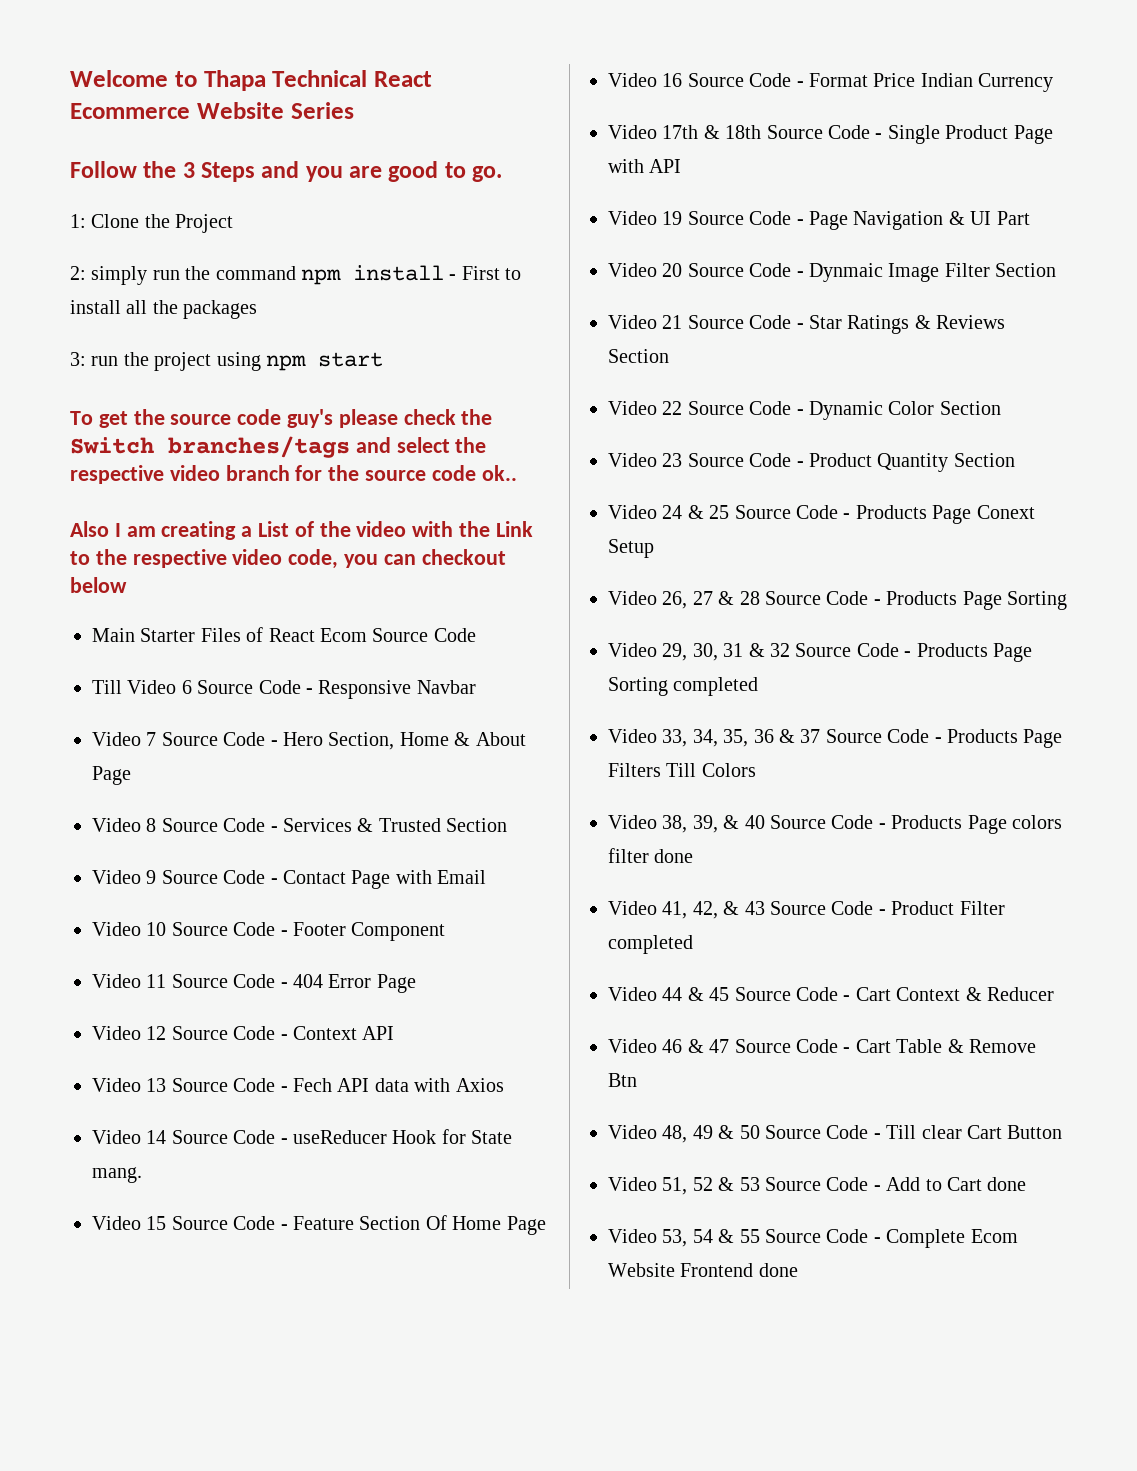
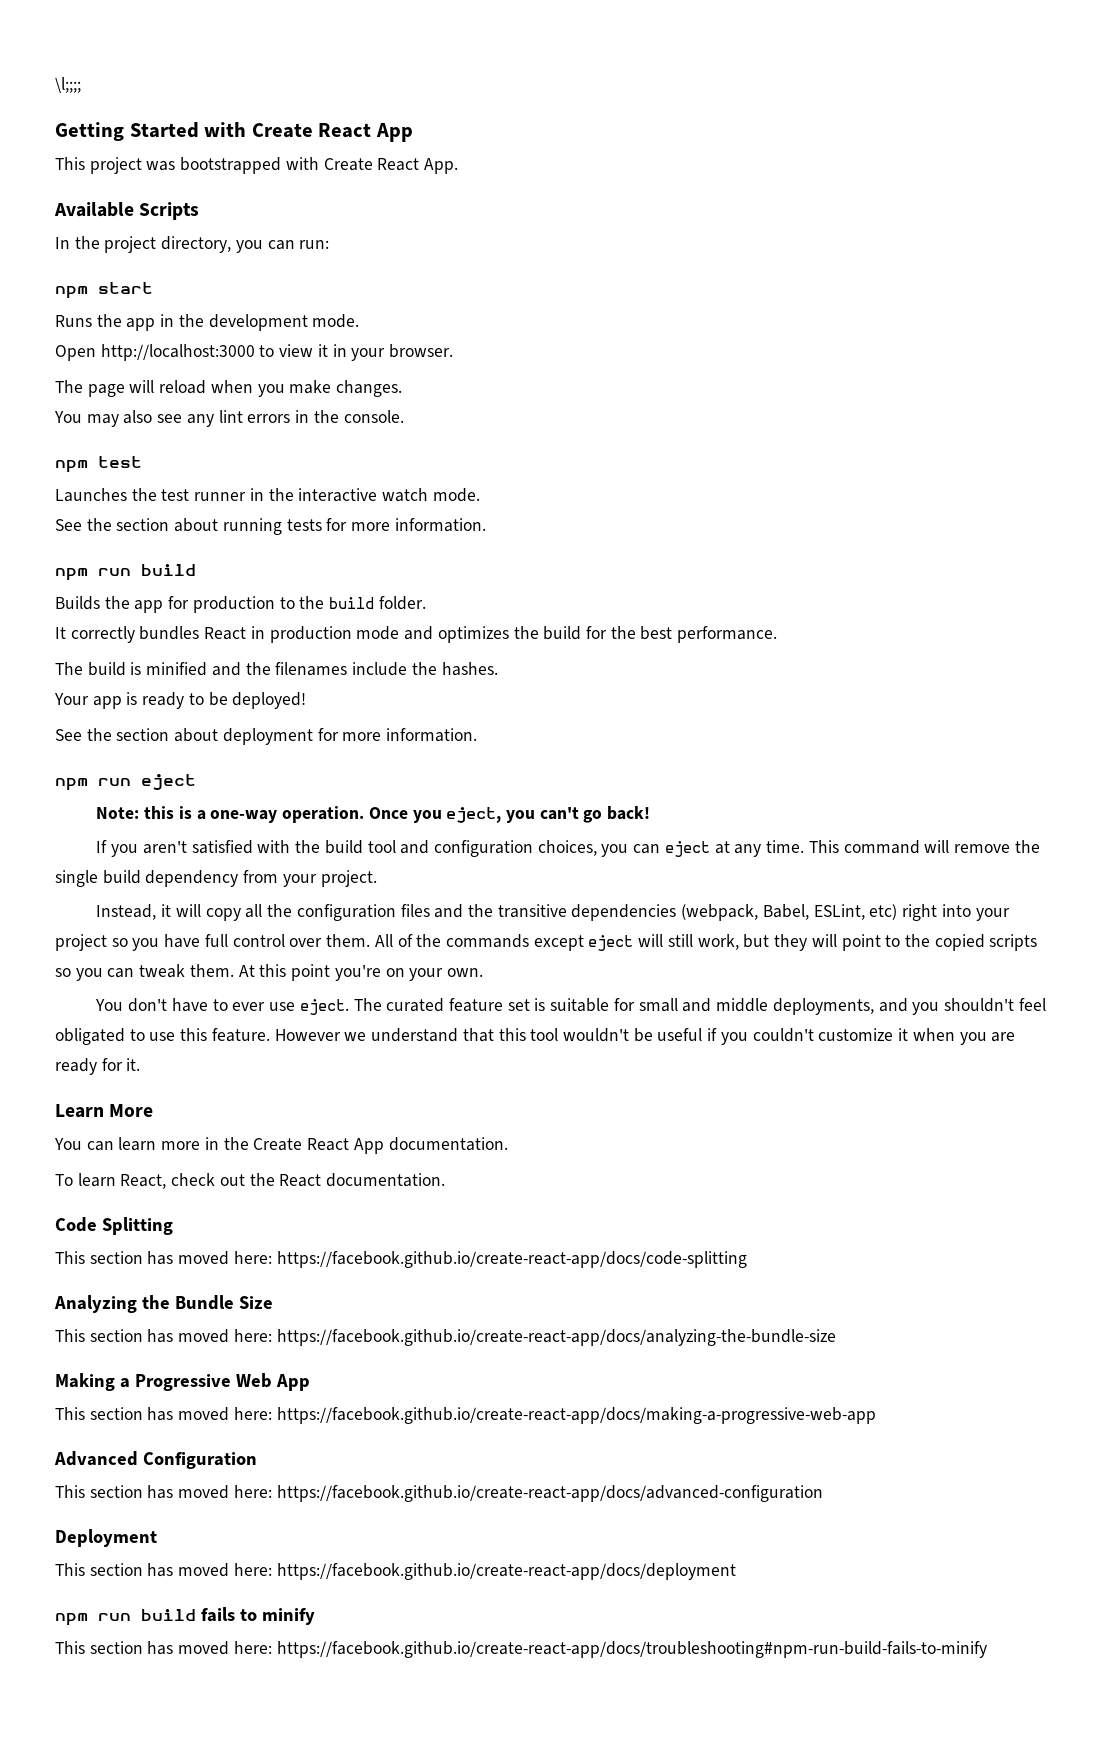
[70,70,432,91] [70,102,354,119] [70,161,503,182] [70,214,234,233] [70,265,522,285] [70,300,258,319] [70,352,383,371] [70,409,493,428] [70,436,487,458] [70,465,517,484] [70,521,533,540] [70,549,506,569] [70,577,127,593] [92,627,476,642] [92,680,476,699] [92,732,526,750] [92,766,131,785] [92,818,508,832] [92,870,487,889] [92,922,446,941] [92,974,416,993] [92,1026,395,1040] [92,1078,504,1092] [92,1129,513,1144] [92,1167,142,1183] [92,1215,546,1235] [608,73,1054,92] [608,125,1053,144] [608,159,682,173] [608,211,1030,230] [608,263,1057,282] [608,315,1006,334] [608,349,669,363] [608,401,1001,420] [608,453,1015,472] [608,505,1035,524] [608,539,654,558] [608,591,1067,610] [608,643,1032,662] [608,677,759,696] [608,729,1063,748] [608,763,756,777] [608,815,1062,834] [608,848,694,863] [608,901,1005,919] [608,935,693,954] [608,987,1054,1001] [608,1039,1036,1053] [608,1073,637,1087] [608,1125,1063,1143] [608,1177,1027,1195] [608,1229,1018,1248] [608,1263,798,1277] Welcome to Thapa Technical React Ecommerce Website Series // Follow the 3 Steps and you are good to go. // 1: Clone the Project // 2: simply run the command npm install - First to install all the packages // 3: run the project using npm start // To get the source code guy's please check the Switch branches/tags and select the respective video branch for the source code ok.. // Also I am creating a List of the video with the Link to the respective video code, you can checkout below // Main Starter Files of React Ecom Source Code // Till Video 6 Source Code - Responsive Navbar // Video 7 Source Code - Hero Section, Home & About Page // Video 8 Source Code - Services & Trusted Section // Video 9 Source Code - Contact Page with Email // Video 10 Source Code - Footer Component // Video 11 Source Code - 404 Error Page // Video 12 Source Code - Context API // Video 13 Source Code - Fech API data with Axios // Video 14 Source Code - useReducer Hook for State mang. // Video 15 Source Code - Feature Section Of Home Page // Video 16 Source Code - Format Price Indian Currency // Video 17th & 18th Source Code - Single Product Page with API // Video 19 Source Code - Page Navigation & UI Part // Video 20 Source Code - Dynmaic Image Filter Section // Video 21 Source Code - Star Ratings & Reviews Section // Video 22 Source Code - Dynamic Color Section // Video 23 Source Code - Product Quantity Section // Video 24 & 25 Source Code - Products Page Conext Setup // Video 26, 27 & 28 Source Code - Products Page Sorting // Video 29, 30, 31 & 32 Source Code - Products Page Sorting completed // Video 33, 34, 35, 36 & 37 Source Code - Products Page Filters Till Colors // Video 38, 39, & 40 Source Code - Products Page colors filter done // Video 41, 42, & 43 Source Code - Product Filter completed // Video 44 & 45 Source Code - Cart Context & Reducer // Video 46 & 47 Source Code - Cart Table & Remove Btn // Video 48, 49 & 50 Source Code - Till clear Cart Button // Video 51, 52 & 53 Source Code - Add to Cart done // Video 53, 54 & 55 Source Code - Complete Ecom Website Frontend done -> [55,77,81,93] [55,122,413,142] [55,157,459,174] [54,202,200,220] [55,236,330,253] [55,282,153,299] [55,314,360,331] [55,344,454,361] [55,380,403,397] [54,410,404,427] [55,456,142,473] [55,488,480,502] [55,518,486,535] [55,564,196,581] [55,596,426,613] [55,626,778,643] [55,662,498,676] [54,692,307,709] [55,728,478,745] [55,774,196,791] [96,806,651,823] [96,840,1040,857] [55,870,377,887] [96,904,1010,921] [55,934,1038,951] [55,964,483,981] [95,998,1046,1015] [55,1028,1016,1045] [55,1058,141,1075] [55,1104,154,1118] [54,1137,508,1154] [55,1173,446,1189] [55,1217,173,1235] [55,1251,747,1268] [54,1295,273,1313] [55,1329,836,1346] [55,1373,310,1391] [55,1407,876,1424] [54,1451,257,1469] [55,1485,823,1502] [55,1529,157,1547] [55,1563,736,1580] [55,1607,315,1626] [55,1641,987,1658] \l;;;; // Getting Started with Create React App // This project was bootstrapped with Create React App. // Available Scripts // In the project directory, you can run: // npm start // Runs the app in the development mode. // Open http://localhost:3000 to view it in your browser. // The page will reload when you make changes. // You may also see any lint errors in the console. // npm test // Launches the test runner in the interactive watch mode. // See the section about running tests for more information. // npm run build // Builds the app for production to the build folder. // It correctly bundles React in production mode and optimizes the build for the best performance. // The build is minified and the filenames include the hashes. // Your app is ready to be deployed! // See the section about deployment for more information. // npm run eject // Note: this is a one-way operation. Once you eject, you can't go back! // If you aren't satisfied with the build tool and configuration choices, you can eject at any time. This command will remove the single build dependency from your project. // Instead, it will copy all the configuration files and the transitive dependencies (webpack, Babel, ESLint, etc) right into your project so you have full control over them. All of the commands except eject will still work, but they will point to the copied scripts so you can tweak them. At this point you're on your own. // You don't have to ever use eject. The curated feature set is suitable for small and middle deployments, and you shouldn't feel obligated to use this feature. However we understand that this tool wouldn't be useful if you couldn't customize it when you are ready for it. // Learn More // You can learn more in the Create React App documentation. // To learn React, check out the React documentation. // Code Splitting // This section has moved here: https://facebook.github.io/create-react-app/docs/code-splitting // Analyzing the Bundle Size // This section has moved here: https://facebook.github.io/create-react-app/docs/analyzing-the-bundle-size // Making a Progressive Web App // This section has moved here: https://facebook.github.io/create-react-app/docs/making-a-progressive-web-app // Advanced Configuration // This section has moved here: https://facebook.github.io/create-react-app/docs/advanced-configuration // Deployment // This section has moved here: https://facebook.github.io/create-react-app/docs/deployment // npm run build fails to minify // This section has moved here: https://facebook.github.io/create-react-app/docs/troubleshooting#npm-run-build-fails-to-minify

